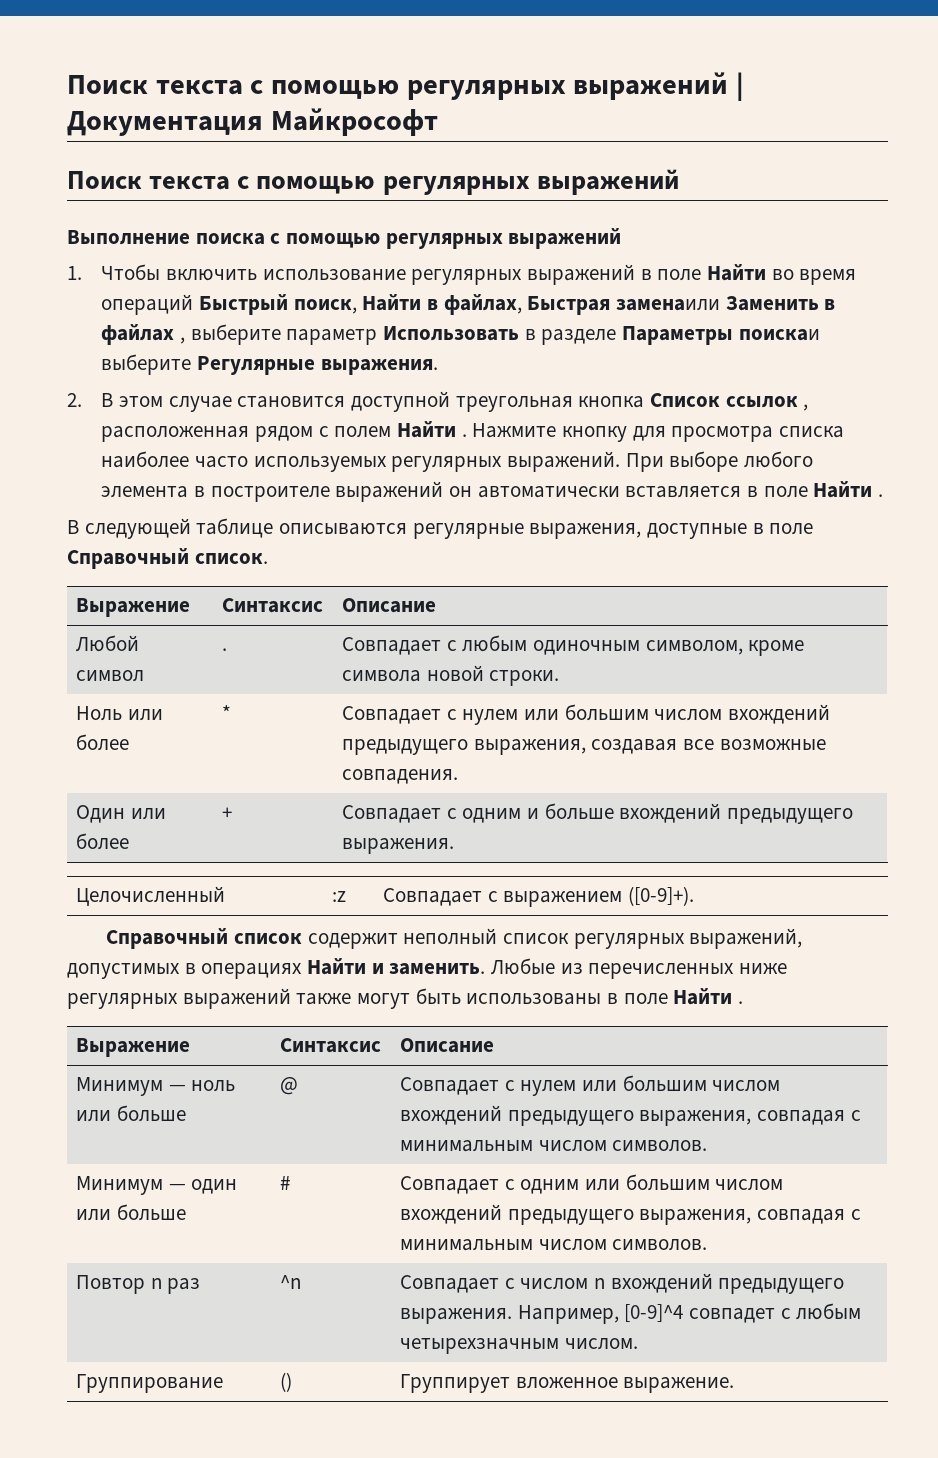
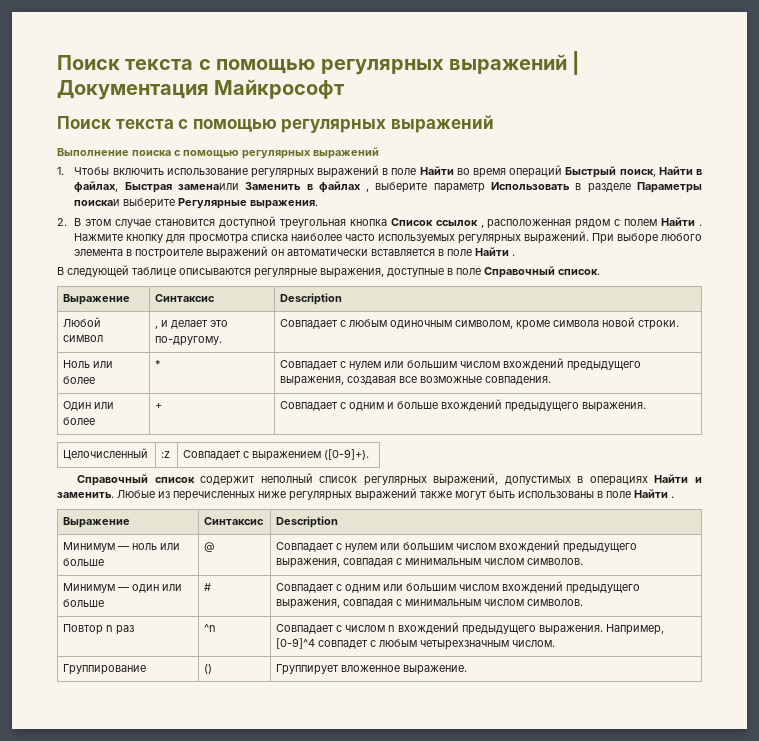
[341,598,436,613] Описание -> [280,293,343,305] Description
[221,648,227,651] . -> [155,320,229,329] [155,336,223,346] , и делает это по-другому.
[399,1038,494,1053] Описание -> [276,516,339,528] Description

